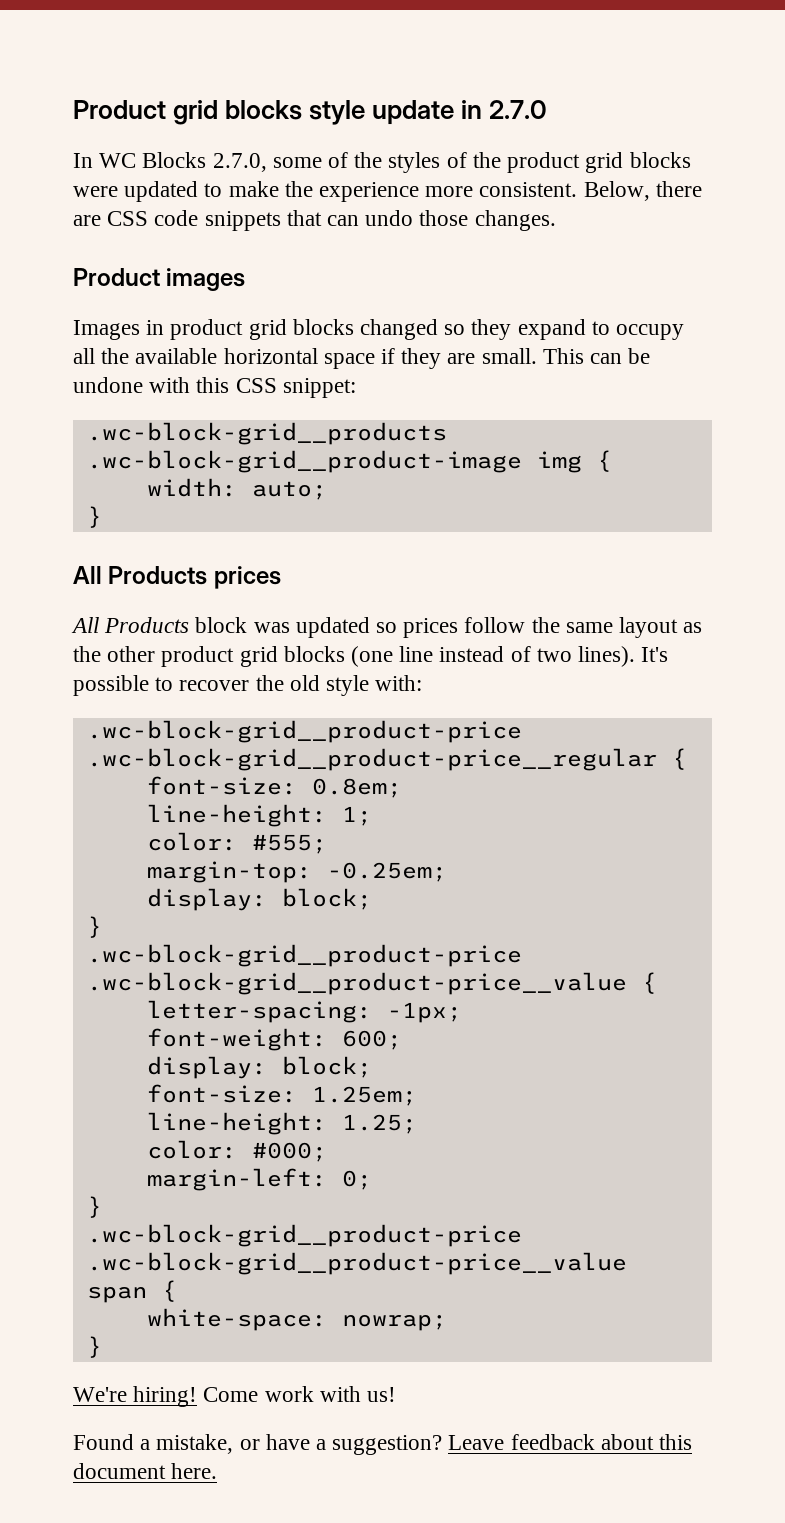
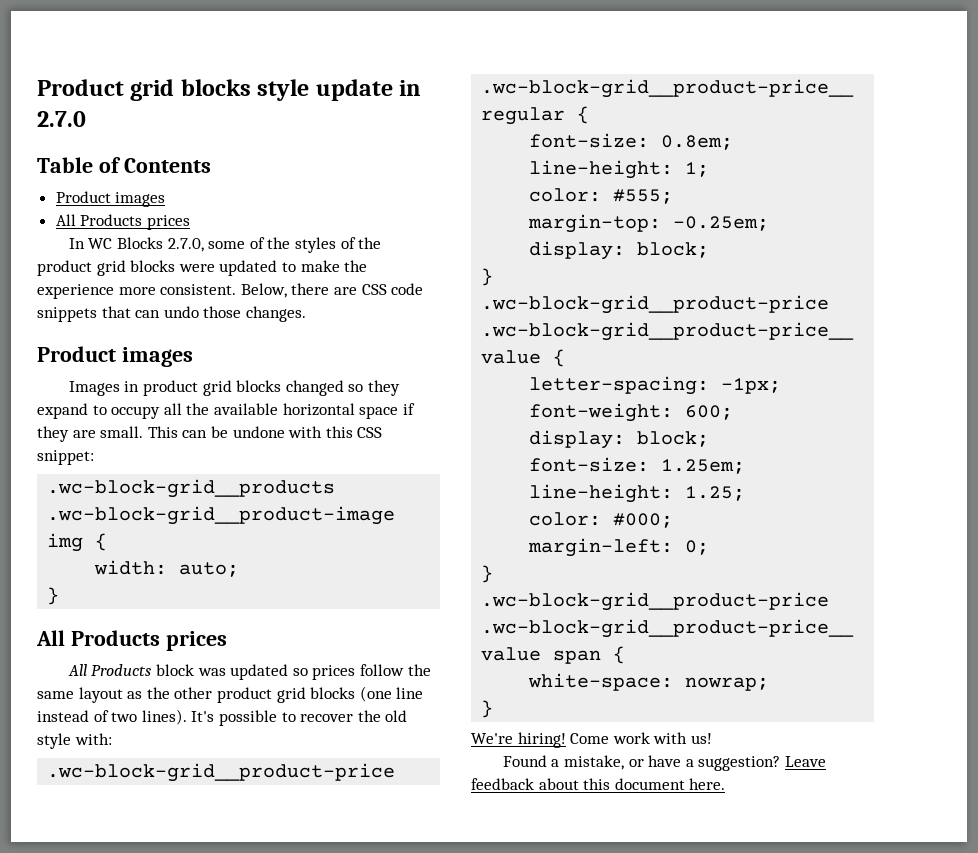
(548, 109) none -> [37,157,211,173] [55,191,166,207] [55,214,190,230] // Table of Contents // Product images // All Products prices

